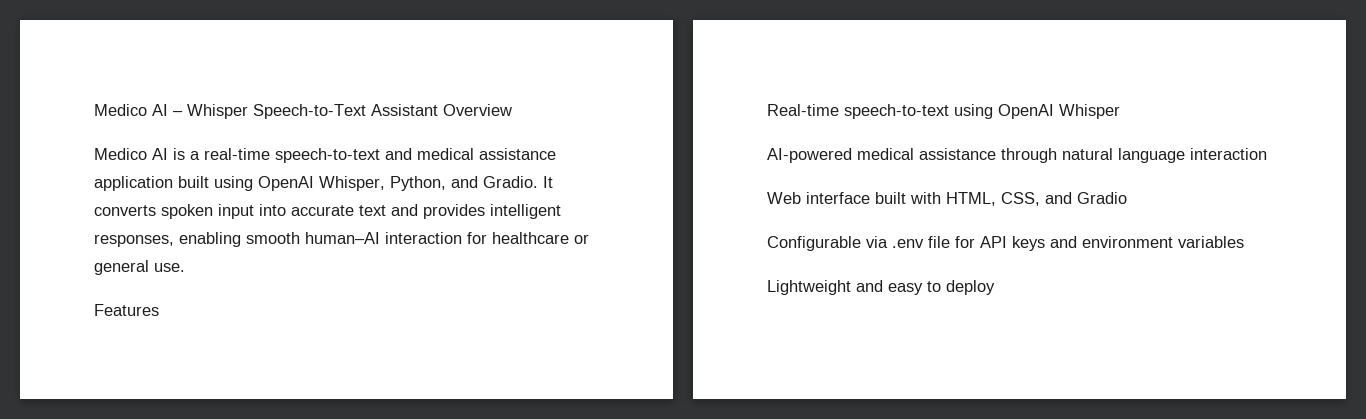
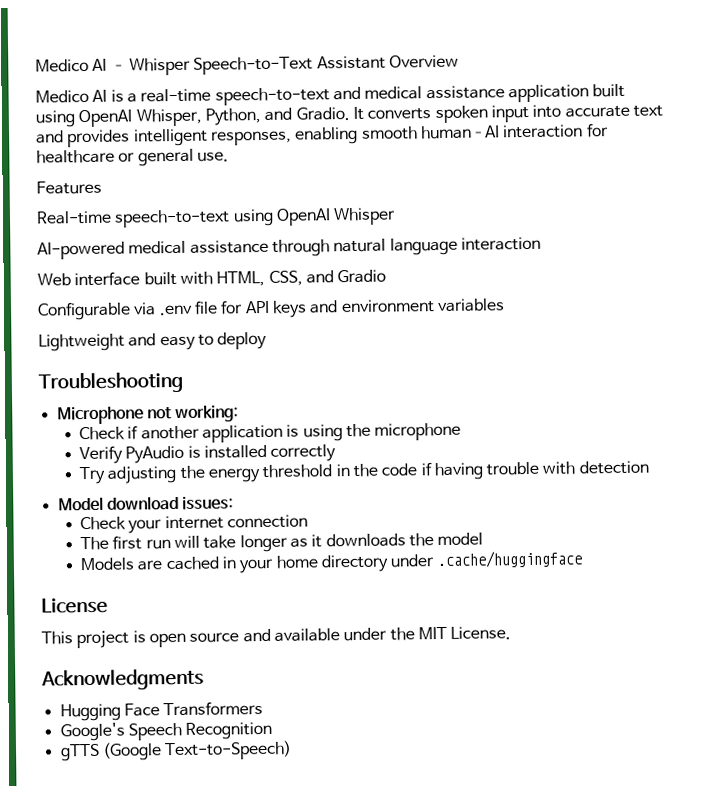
(995, 287) none -> [38,371,183,394] [56,405,240,425] [78,422,462,443] [78,444,337,465] [78,460,649,485] [57,495,235,512] [79,514,308,534] [79,532,484,553] [79,550,582,574] [41,597,108,614] [41,626,512,649] [41,668,204,691] [59,701,264,722] [59,721,273,742] [59,740,293,762] // Troubleshooting // Microphone not working: // Check if another application is using the microphone // Verify PyAudio is installed correctly // Try adjusting the energy threshold in the code if having trouble with detection // Model download issues: // Check your internet connection // The first run will take longer as it downloads the model // Models are cached in your home directory under .cache/huggingface // License // This project is open source and available under the MIT License. // Acknowledgments // Hugging Face Transformers // Google's Speech Recognition // gTTS (Google Text-to-Speech)

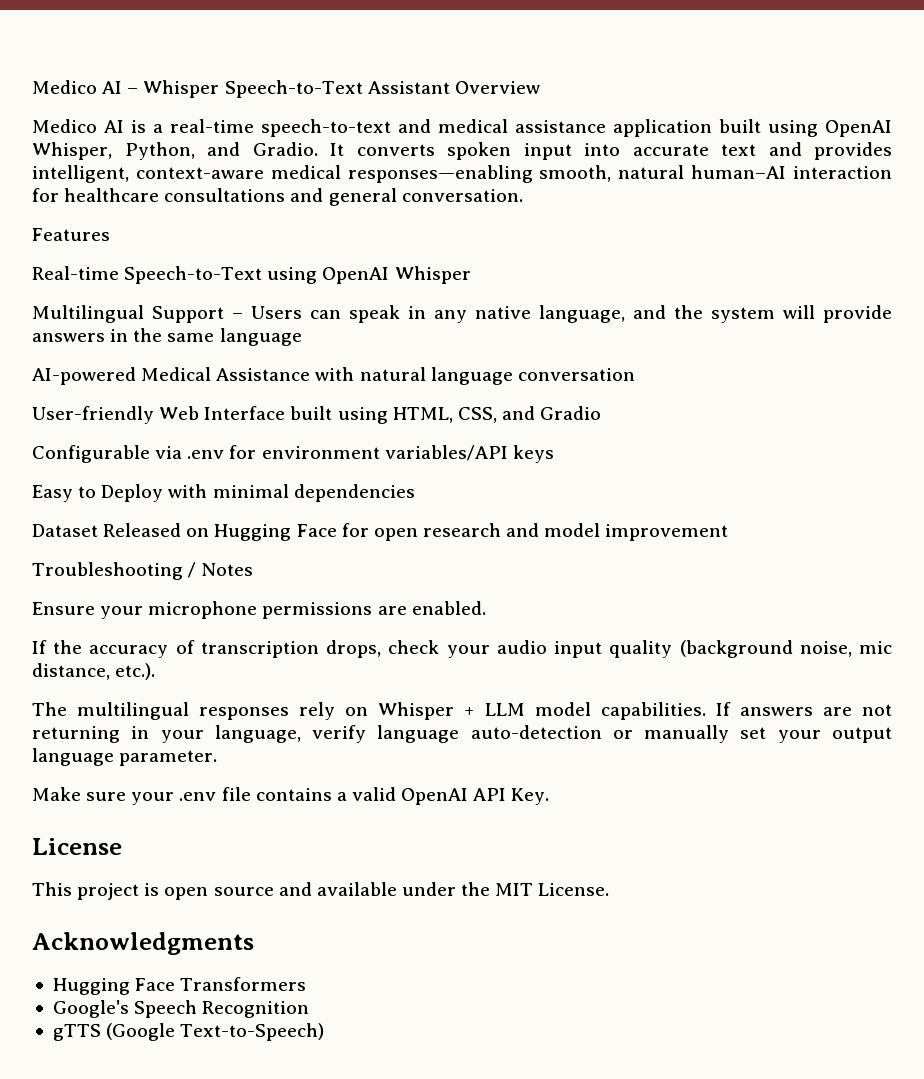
[132,123,609,147] [36,148,229,167] intelligent responses, enabling smooth human–AI interaction for healthcare or general use. -> [32,165,893,183] [32,188,523,206] intelligent, context-aware medical responses—enabling smooth, natural human–AI interaction for healthcare consultations and general conversation.
[114,209,231,228] speech-to-text -> [124,266,263,284] Speech-to-Text
[37,236,541,260] [37,271,213,287] AI-powered medical assistance through natural language interaction // Web interface built with -> [32,305,892,323] [32,328,302,346] [32,367,635,385] [32,406,388,424] Multilingual Support – Users can speak in any native language, and the system will provide answers in the same language // AI-powered Medical Assistance with natural language conversation // User-friendly Web Interface built using
[193,298,505,318] [38,331,268,352] [38,371,183,394] [56,405,240,425] [78,422,462,443] [78,444,337,465] [78,460,649,485] [57,495,235,512] [79,514,308,534] [79,532,484,553] [79,550,582,574] file for API keys and environment variables // Lightweight and easy to deploy // Troubleshooting // Microphone not working: // Check if another application is using the microphone // Verify PyAudio is installed correctly // Try adjusting the energy threshold in the code if having trouble with detection // Model download issues: // Check your internet connection // The first run will take longer as it downloads the model // Models are cached in your home directory under .cache/huggingface -> [229,445,554,463] [32,484,415,502] [32,523,729,541] [32,562,254,580] [32,601,486,619] [32,640,893,658] [32,663,156,680] [32,702,893,720] [32,725,892,743] [32,748,218,766] [32,787,550,805] for environment variables/API keys // Easy to Deploy with minimal dependencies // Dataset Released on Hugging Face for open research and model improvement // Troubleshooting / Notes // Ensure your microphone permissions are enabled. // If the accuracy of transcription drops, check your audio input quality (background noise, mic distance, etc.). // The multilingual responses rely on Whisper + LLM model capabilities. If answers are not returning in your language, verify language auto-detection or manually set your output language parameter. // Make sure your .env file contains a valid OpenAI API Key.

